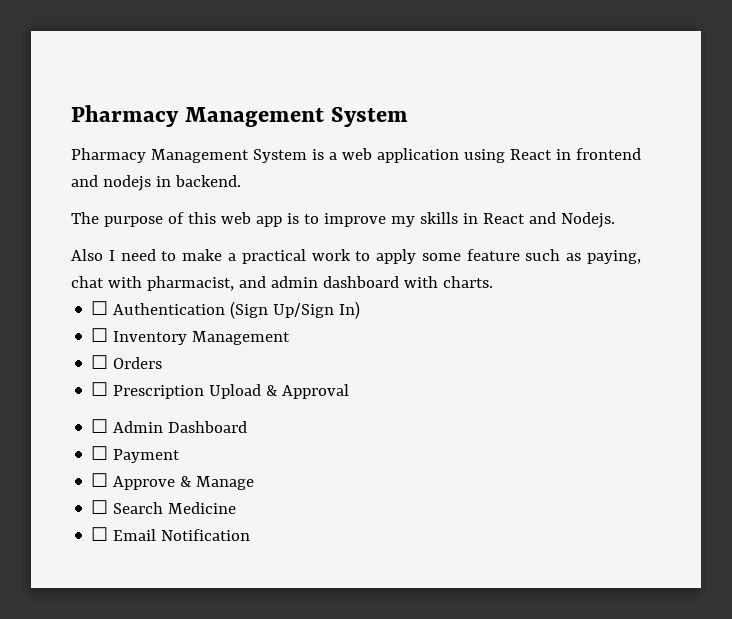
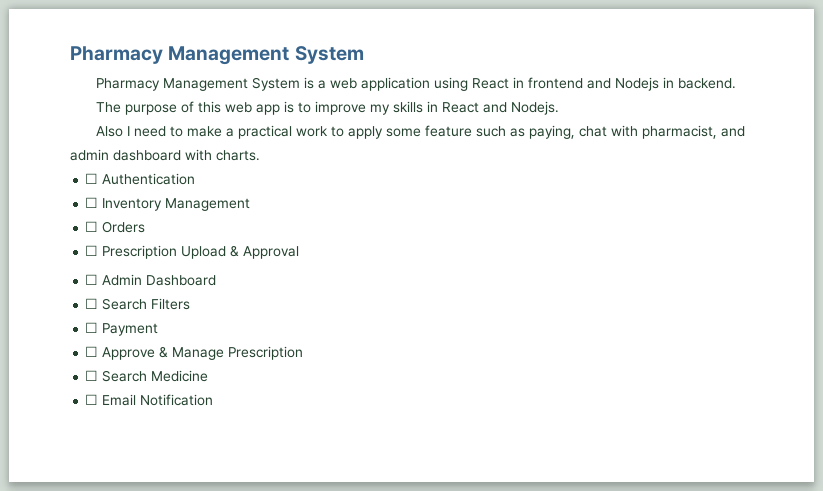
[102,175,151,191] nodejs -> [614,77,659,91] Nodejs
[230,301,361,319] (Sign Up/Sign In) -> (196, 179) none
(248, 427) none -> [85,298,191,310] // ☐ Search Filters
(255, 483) none -> [228,346,304,360] Prescription

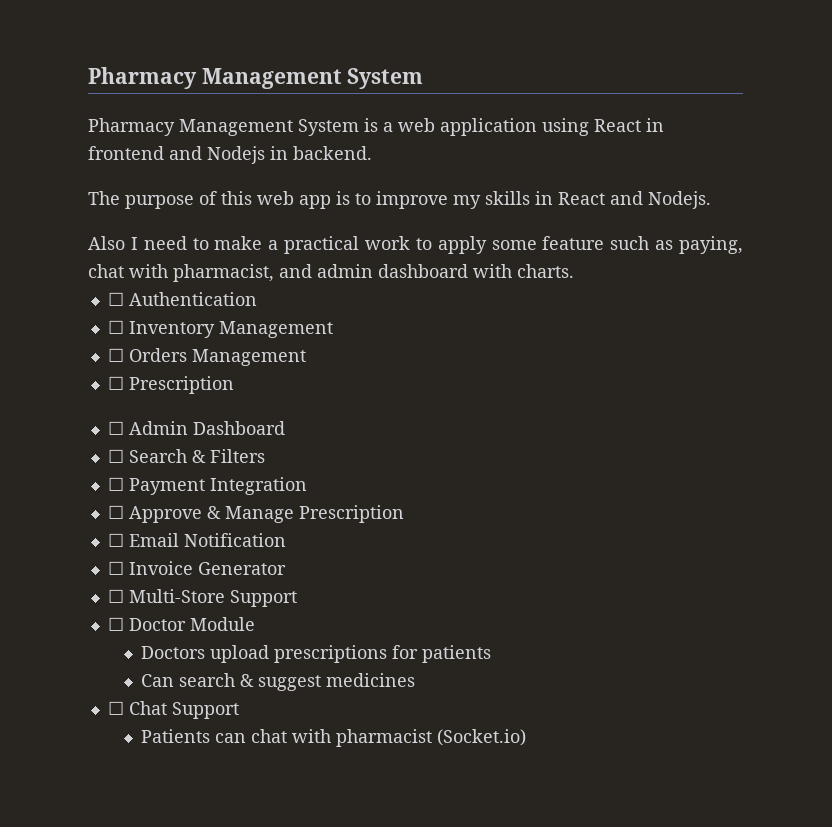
(146, 227) none -> [191,349,306,366] Management
[181,246,300,259] Upload & Approval -> (234, 385) none
(148, 304) none -> [191,450,206,463] &
(159, 329) none -> [209,477,307,495] Integration
[102,370,209,382] [85,394,214,406] Search Medicine // ☐ Email Notification -> [128,533,286,547] [107,561,286,575] [107,589,297,607] [107,617,255,631] [141,645,492,663] [141,673,416,691] [107,701,239,719] [141,729,527,747] Email Notification // ☐ Invoice Generator // ☐ Multi-Store Support // ☐ Doctor Module // Doctors upload prescriptions for patients // Can search & suggest medicines // ☐ Chat Support // Patients can chat with pharmacist (Socket.io)

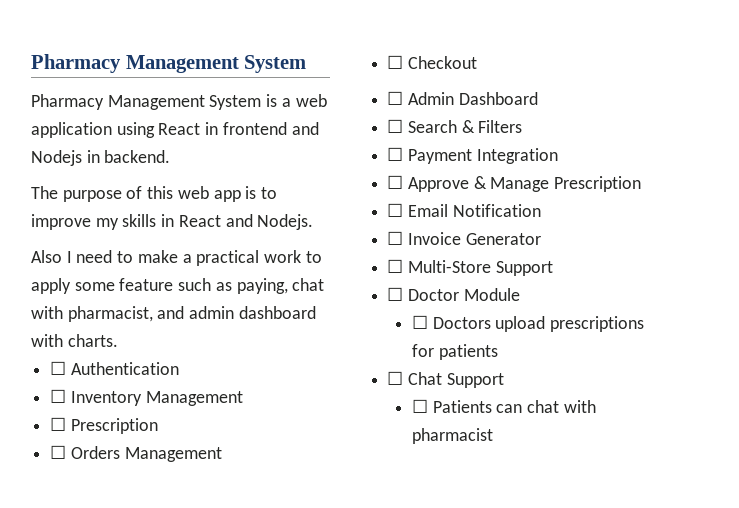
(333, 329) none -> [50,417,158,434] // ☐ Prescription
[128,376,234,394] Prescription -> [407,56,477,69] Checkout
(255, 624) none -> [411,315,428,329] ☐
[141,673,416,691] // Can search & suggest medicines -> (498, 352) none
(239, 710) none -> [411,399,428,413] ☐
[437,729,527,746] (Socket.io) -> (493, 436) none

